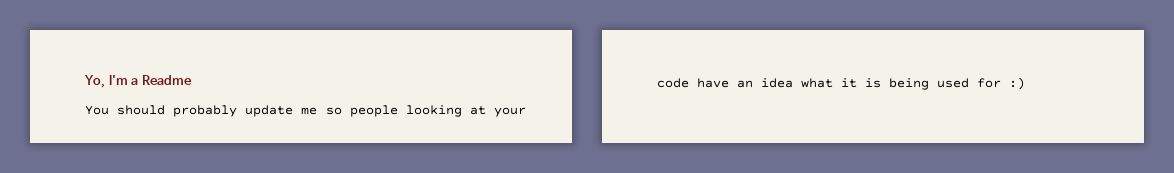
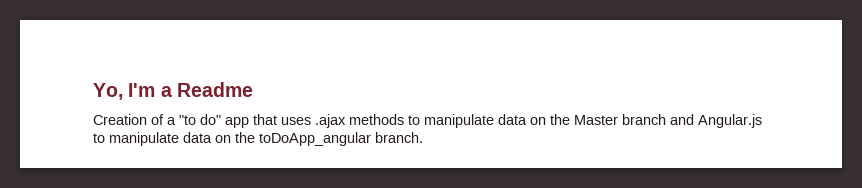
[85,105,526,117] [657,77,1025,90] You should probably update me so people looking at your code have an idea what it is being used for :) -> [93,114,762,128] [93,132,423,146] Creation of a "to do" app that uses .ajax methods to manipulate data on the Master branch and Angular.js to manipulate data on the toDoApp_angular branch.

